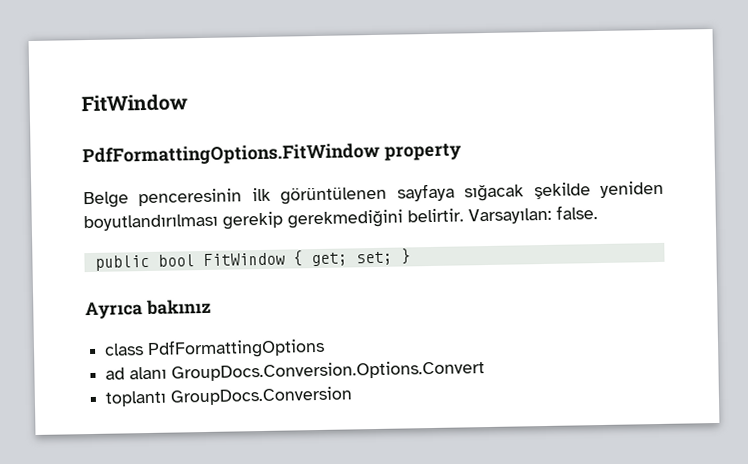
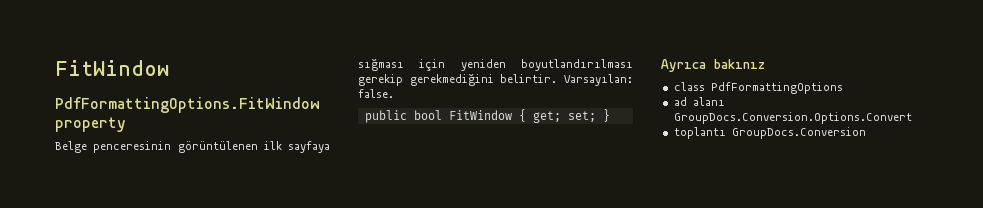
[251,182,591,205] ilk görüntülenen sayfaya sığacak şekilde -> [177,141,330,153] [358,58,446,71] görüntülenen ilk sayfaya sığması için

